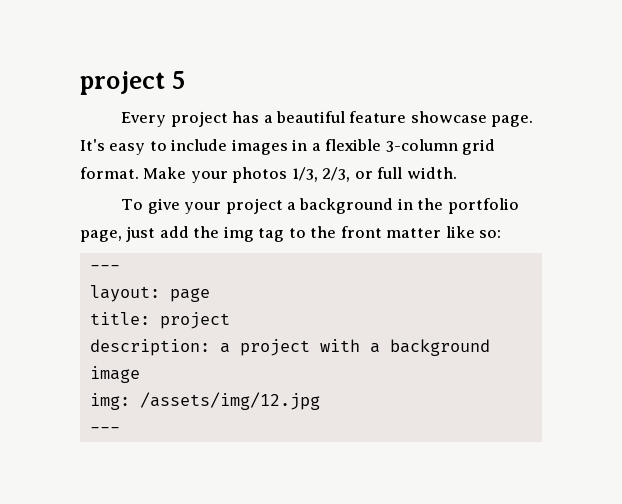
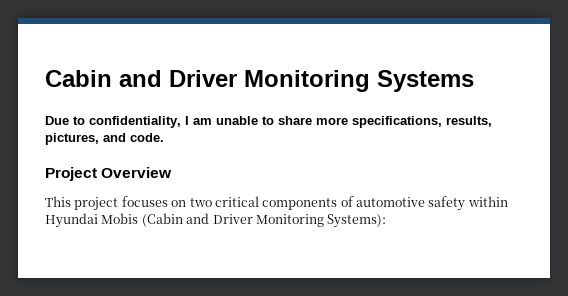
[80,71,186,95] [121,111,534,127] [80,139,496,155] [80,167,457,183] [121,198,519,214] [80,226,502,242] [89,265,120,271] [89,285,210,302] [89,312,230,329] [89,339,490,356] [89,366,140,383] [89,392,320,410] [89,427,120,433] project 5 // Every project has a beautiful feature showcase page. It's easy to include images in a flexible 3-column grid format. Make your photos 1/3, 2/3, or full width. // To give your project a background in the portfolio page, just add the img tag to the front matter like so: // --- // layout: page // title: project // description: a project with a background image // img: /assets/img/12.jpg // --- -> [45,70,474,92] [45,116,492,128] [45,133,164,145] [45,167,173,181] [45,196,508,211] [45,213,387,228] Cabin and Driver Monitoring Systems // Due to confidentiality, I am unable to share more specifications, results, pictures, and code. // Project Overview // This project focuses on two critical components of automotive safety within Hyundai Mobis (Cabin and Driver Monitoring Systems):

